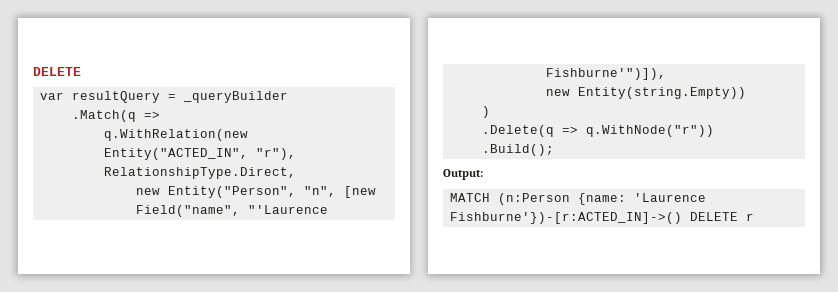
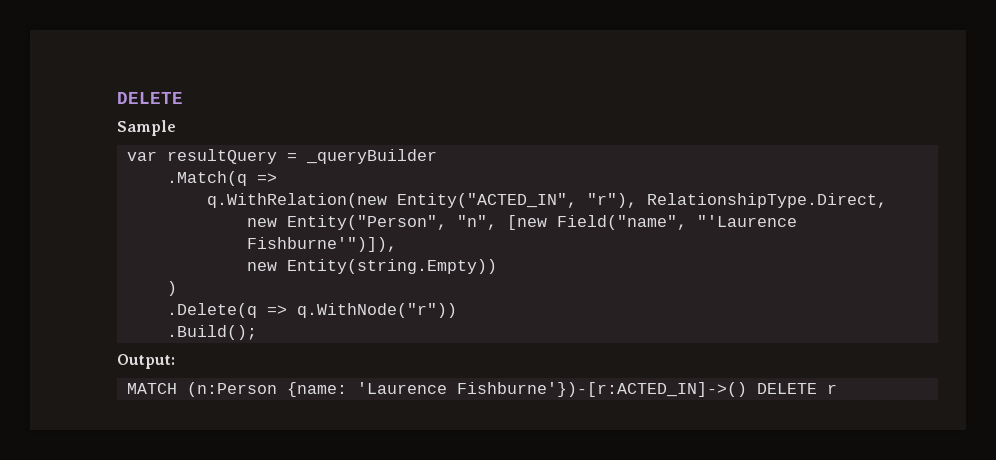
[33,67,81,76] DELETE -> [117,92,183,104] [117,120,176,136] DELETE // Sample

